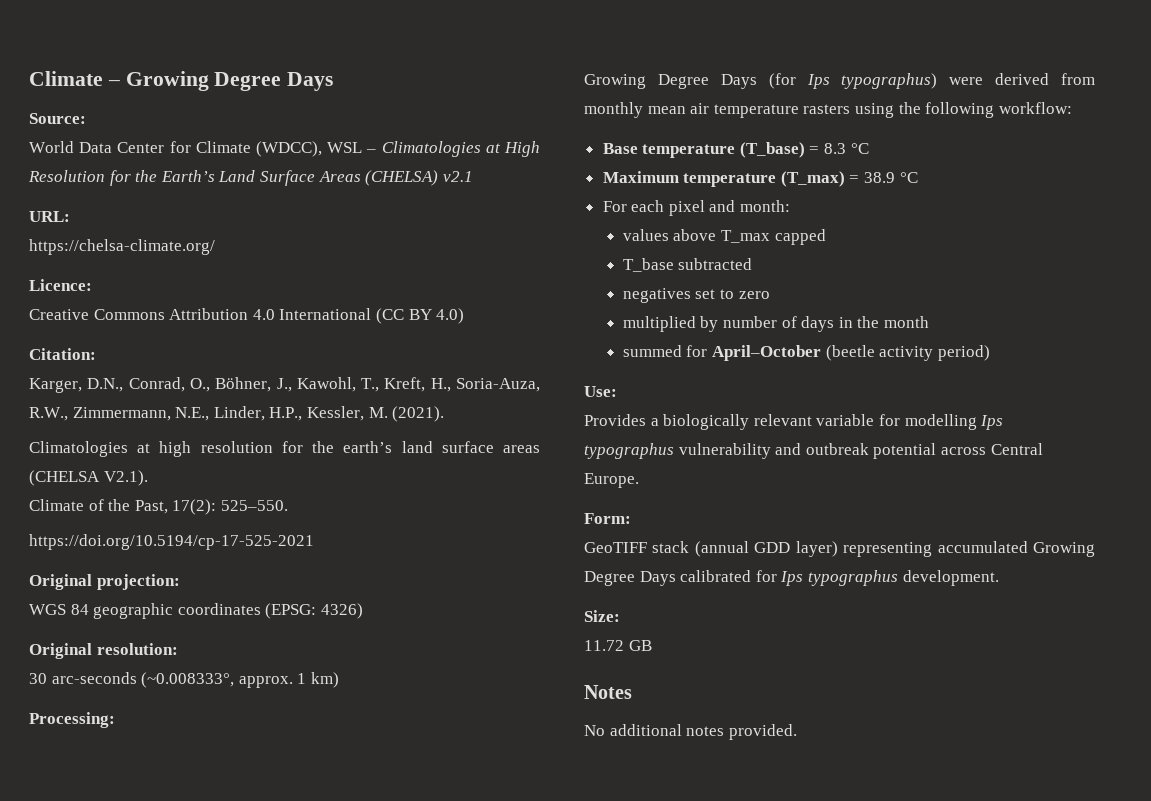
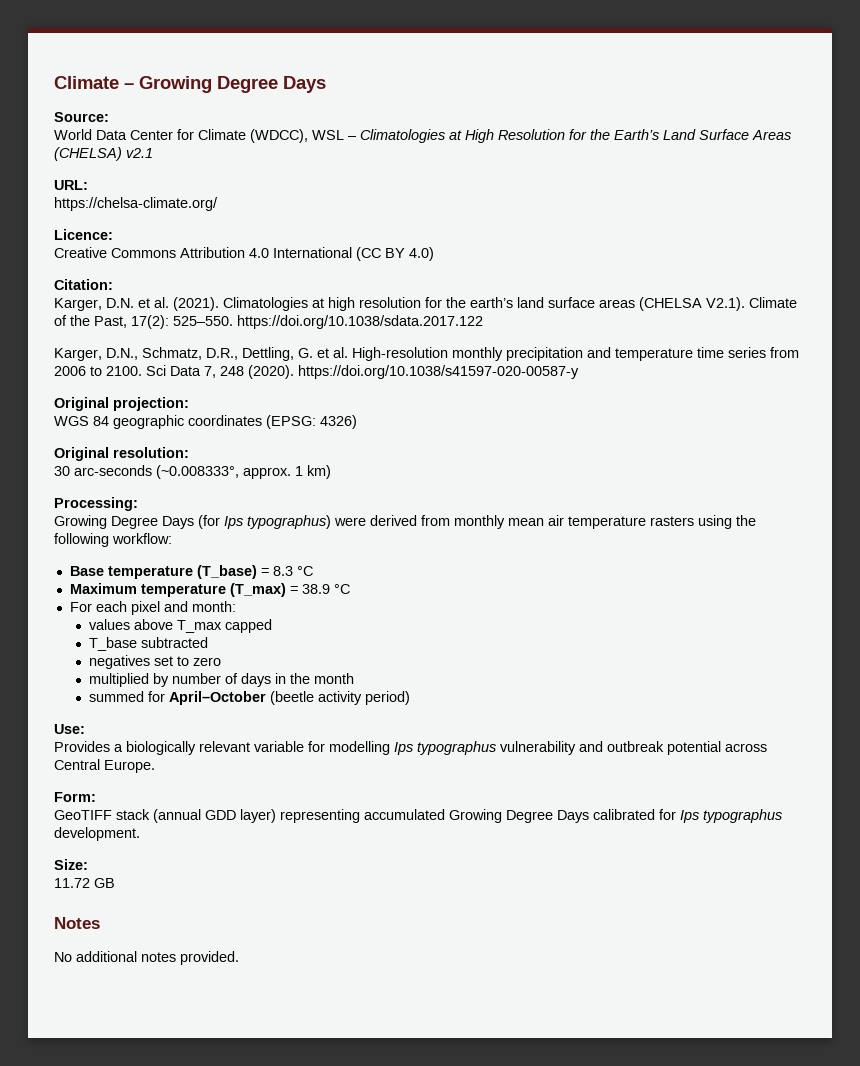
[87,377,540,392] [29,406,388,421] D.N., Conrad, O., Böhner, J., Kawohl, T., Kreft, H., Soria-Auza, R.W., Zimmermann, N.E., Linder, H.P., Kessler, M. -> [106,297,169,308] D.N. et al.
(445, 414) // -> (219, 304) none
(148, 478) // -> (745, 304) none
[29,534,314,550] // https://doi.org/10.5194/cp-17-525-2021 -> [237,315,483,329] [54,347,799,361] [54,365,579,379] https://doi.org/10.1038/sdata.2017.122 // Karger, D.N., Schmatz, D.R., Dettling, G. et al. High-resolution monthly precipitation and temperature time series from 2006 to 2100. Sci Data 7, 248 (2020). https://doi.org/10.1038/s41597-020-00587-y

